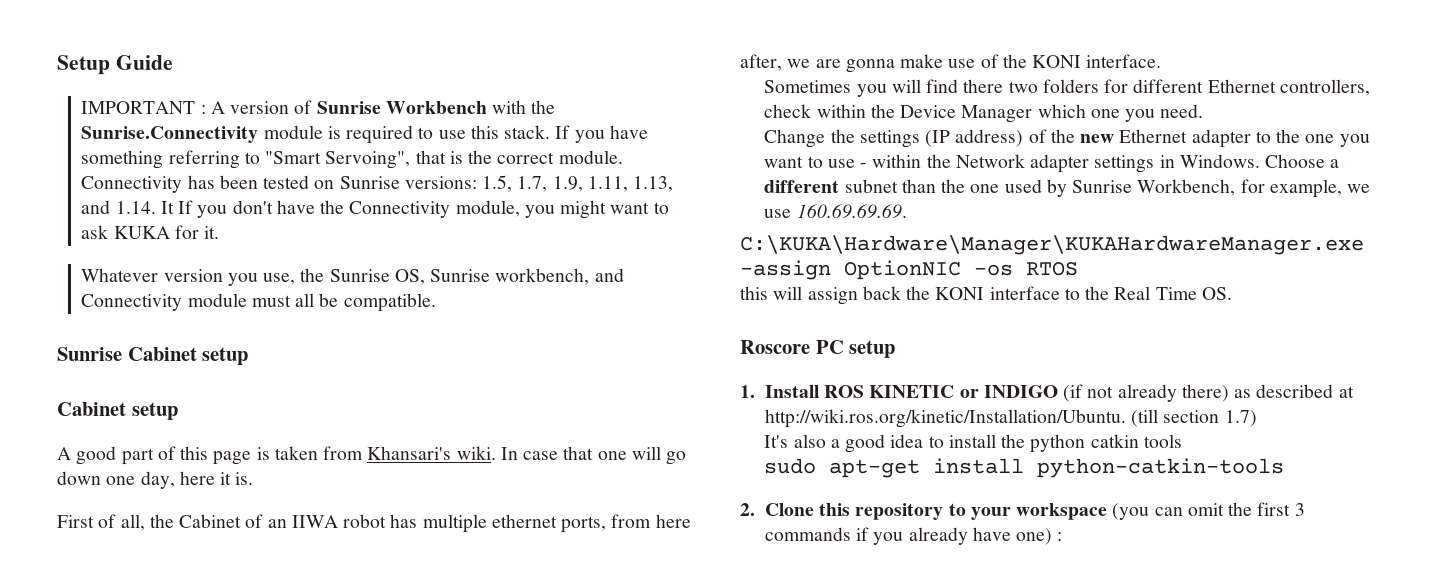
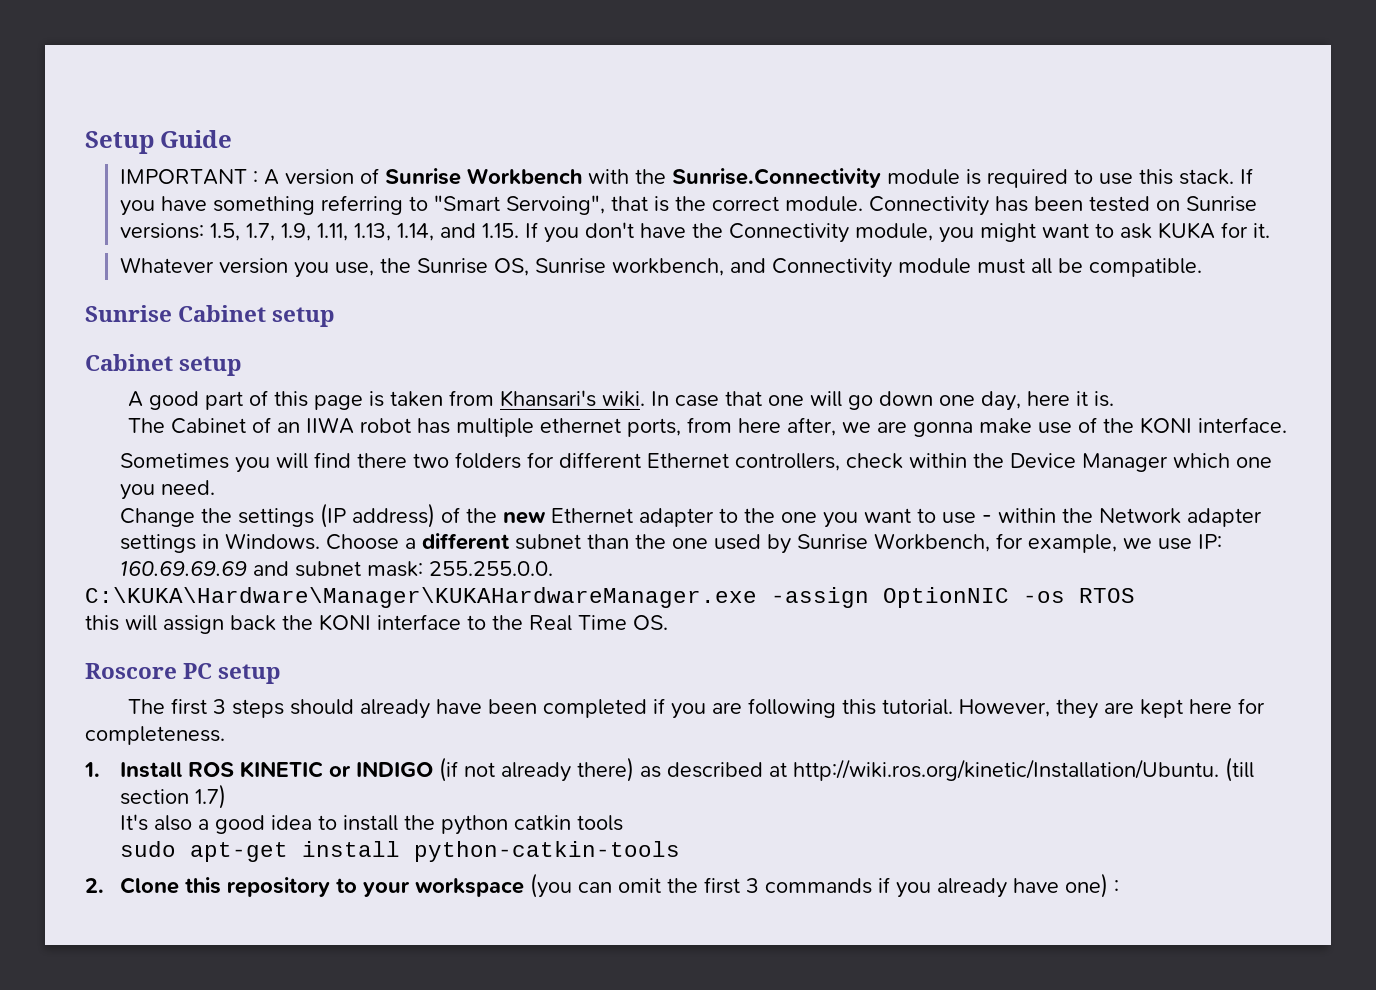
[81,200,174,214] and 1.14. It -> [397,223,520,241] 1.14, and 1.15.
[57,514,174,531] First of all, the -> [128,418,166,433] The
[796,204,907,218] 160.69.69.69. -> [1198,534,1223,549] [120,561,554,577] IP: 160.69.69.69 and subnet mask: 255.255.0.0.
(896, 349) none -> [128,698,1266,719] [85,726,225,745] // The first 3 steps should already have been completed if you are following this tutorial. However, they are kept here for completeness.

